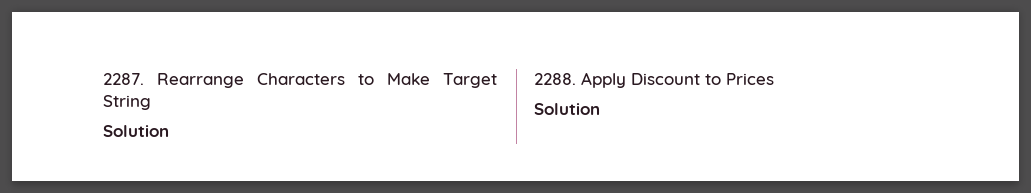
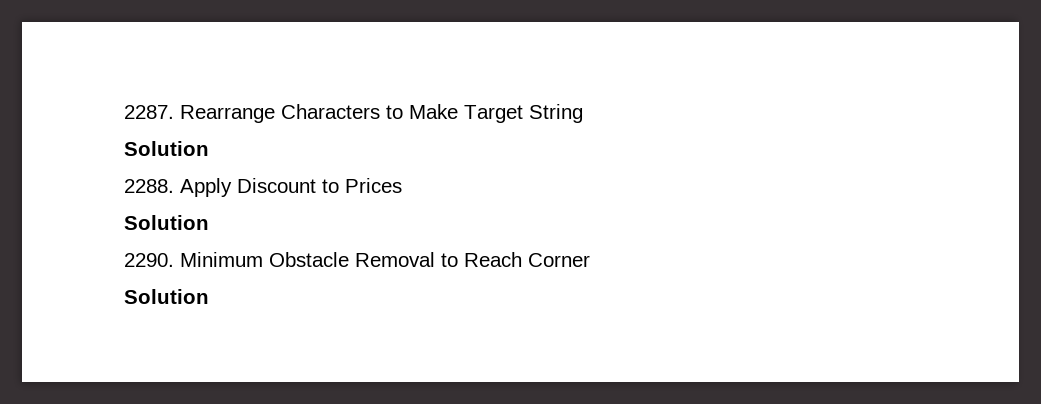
(600, 109) none -> [124,252,590,267] [124,289,209,304] // 2290. Minimum Obstacle Removal to Reach Corner // Solution

